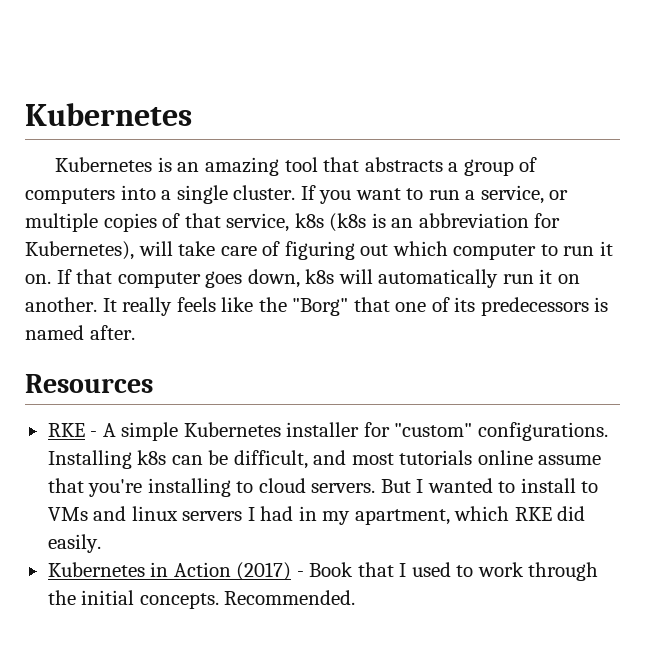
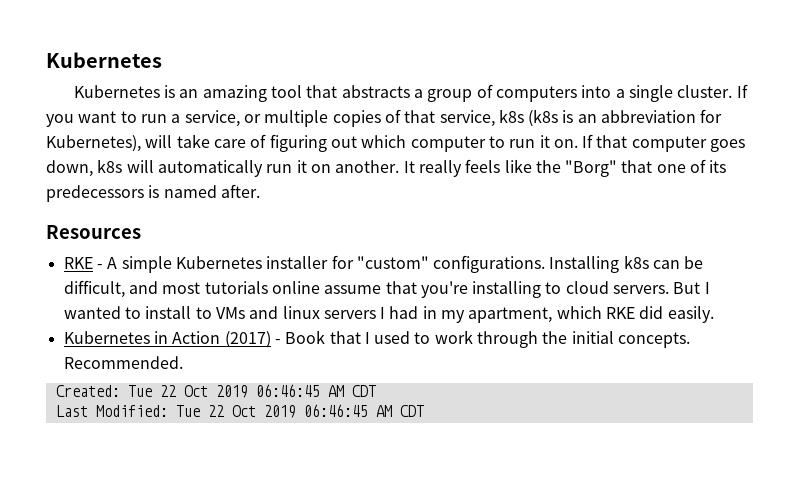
(356, 597) none -> [55,384,376,398] [55,404,424,418] // Created: Tue 22 Oct 2019 06:46:45 AM CDT // Last Modified: Tue 22 Oct 2019 06:46:45 AM CDT

